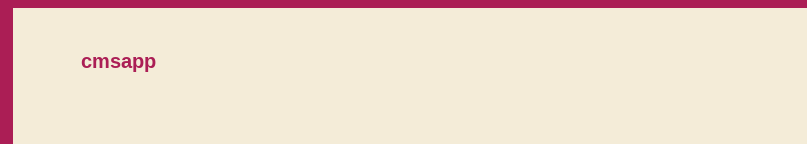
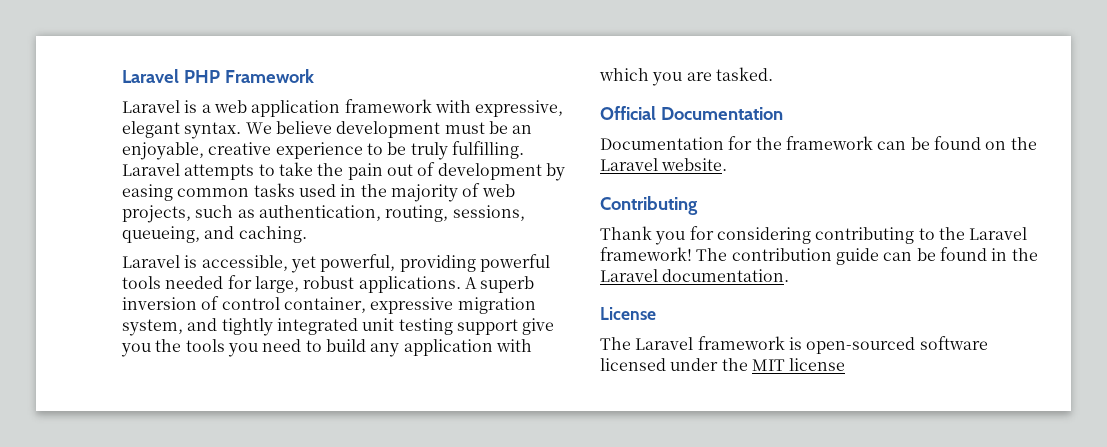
[81,57,156,72] cmsapp -> [122,69,314,83] [122,99,564,117] [122,121,533,139] [122,141,524,160] [122,162,565,181] [122,183,515,202] [122,205,525,223] [122,226,307,243] [122,254,550,273] [122,275,535,293] [122,296,536,314] [122,318,555,336] [121,339,532,357] [599,67,773,86] [600,106,783,120] [600,136,1037,150] [600,158,728,171] [600,196,698,215] [600,226,1028,245] [600,247,1038,265] [600,269,790,282] [600,307,656,320] [600,336,988,354] [600,358,846,371] Laravel PHP Framework // Laravel is a web application framework with expressive, elegant syntax. We believe development must be an enjoyable, creative experience to be truly fulfilling. Laravel attempts to take the pain out of development by easing common tasks used in the majority of web projects, such as authentication, routing, sessions, queueing, and caching. // Laravel is accessible, yet powerful, providing powerful tools needed for large, robust applications. A superb inversion of control container, expressive migration system, and tightly integrated unit testing support give you the tools you need to build any application with which you are tasked. // Official Documentation // Documentation for the framework can be found on the Laravel website. // Contributing // Thank you for considering contributing to the Laravel framework! The contribution guide can be found in the Laravel documentation. // License // The Laravel framework is open-sourced software licensed under the MIT license

